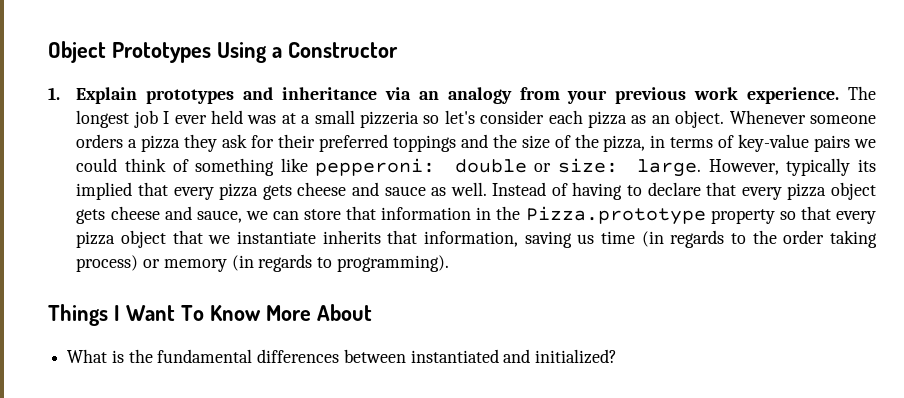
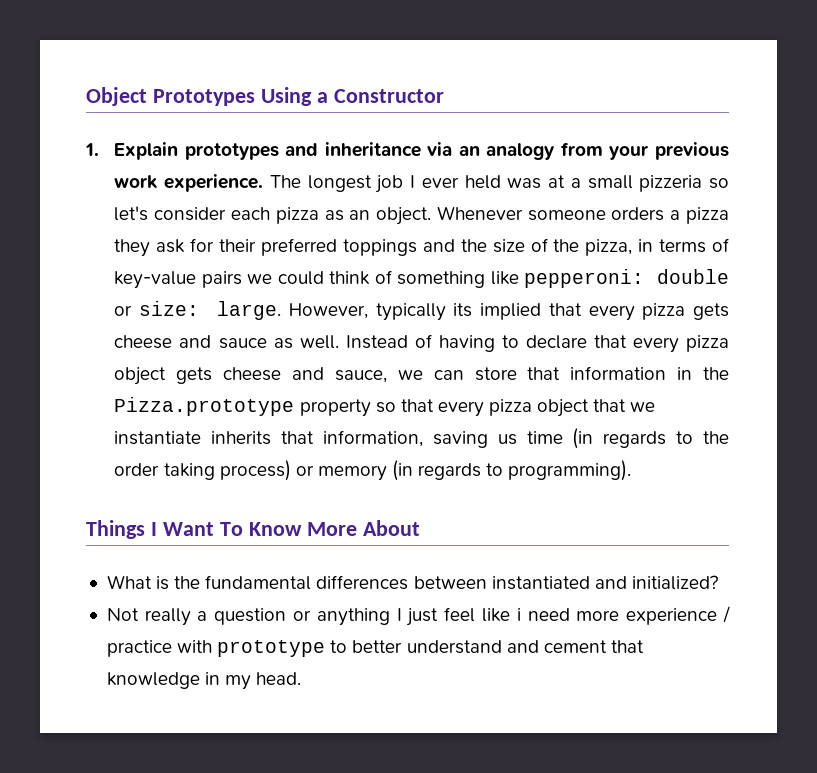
(618, 356) none -> [106,606,730,626] [106,640,644,657] [106,672,302,690] // Not really a question or anything I just feel like i need more experience / practice with prototype to better understand and cement that knowledge in my head.

